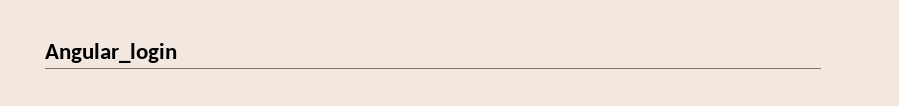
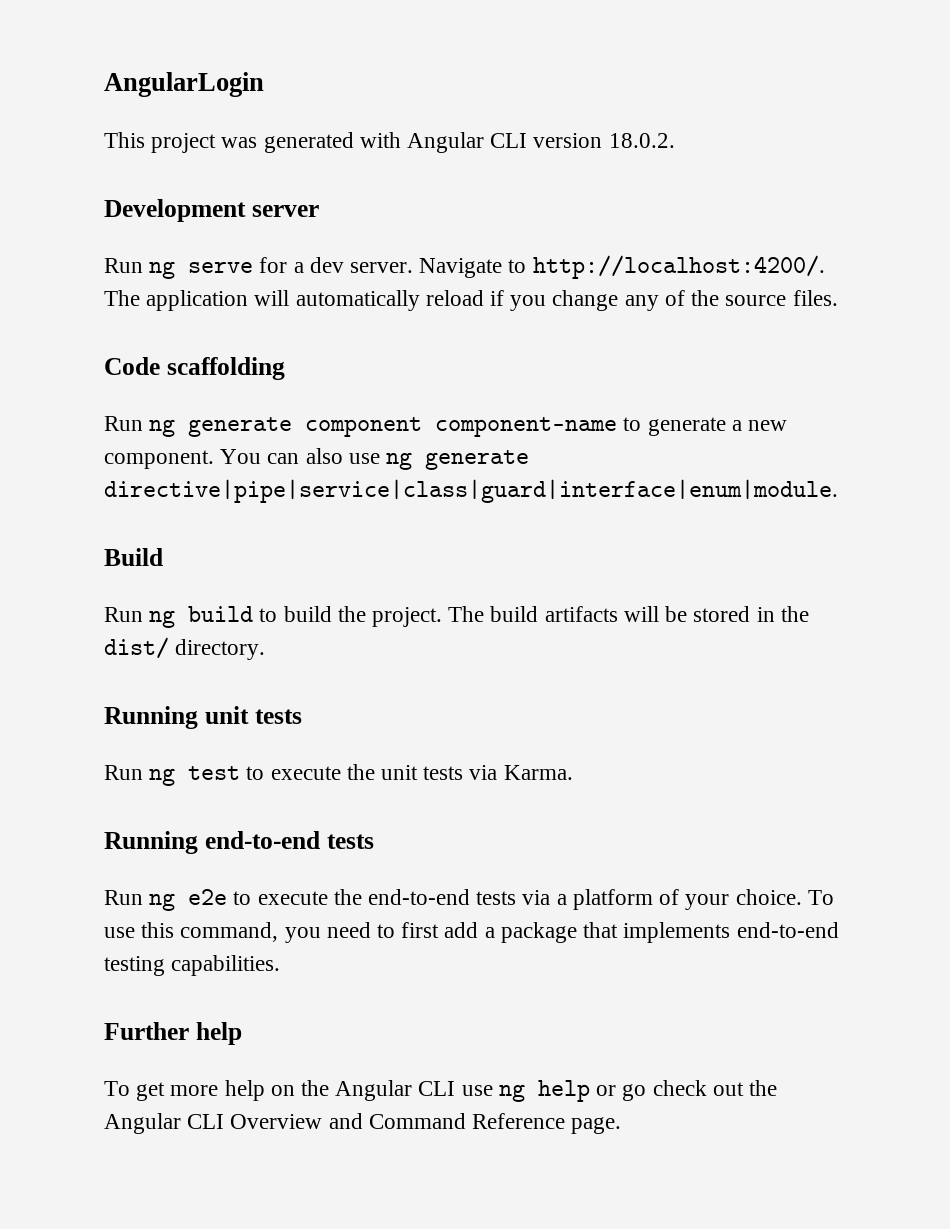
[45,43,177,63] Angular_login -> [104,72,264,97] [104,132,675,153] [104,199,319,222] [104,255,825,279] [104,290,838,311] [104,357,285,380] [104,416,788,437] [104,448,530,470] [104,479,838,503] [104,548,163,566] [104,606,809,628] [104,637,266,660] [104,706,302,729] [104,764,573,786] [104,831,374,854] [104,889,834,911] [104,922,839,943] [104,955,281,976] [104,1022,242,1045] [104,1080,777,1102] [104,1113,622,1134] AngularLogin // This project was generated with Angular CLI version 18.0.2. // Development server // Run ng serve for a dev server. Navigate to http://localhost:4200/. The application will automatically reload if you change any of the source files. // Code scaffolding // Run ng generate component component-name to generate a new component. You can also use ng generate directive|pipe|service|class|guard|interface|enum|module. // Build // Run ng build to build the project. The build artifacts will be stored in the dist/ directory. // Running unit tests // Run ng test to execute the unit tests via Karma. // Running end-to-end tests // Run ng e2e to execute the end-to-end tests via a platform of your choice. To use this command, you need to first add a package that implements end-to-end testing capabilities. // Further help // To get more help on the Angular CLI use ng help or go check out the Angular CLI Overview and Command Reference page.

